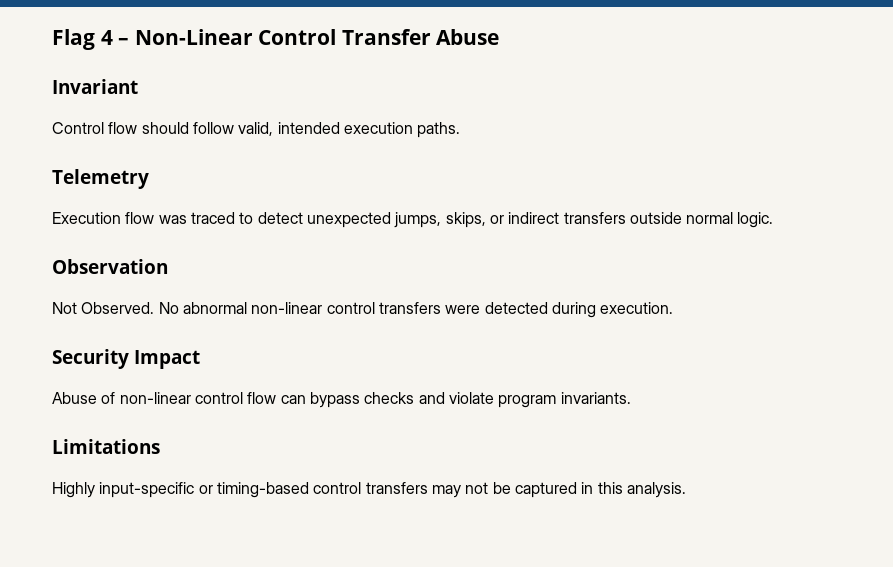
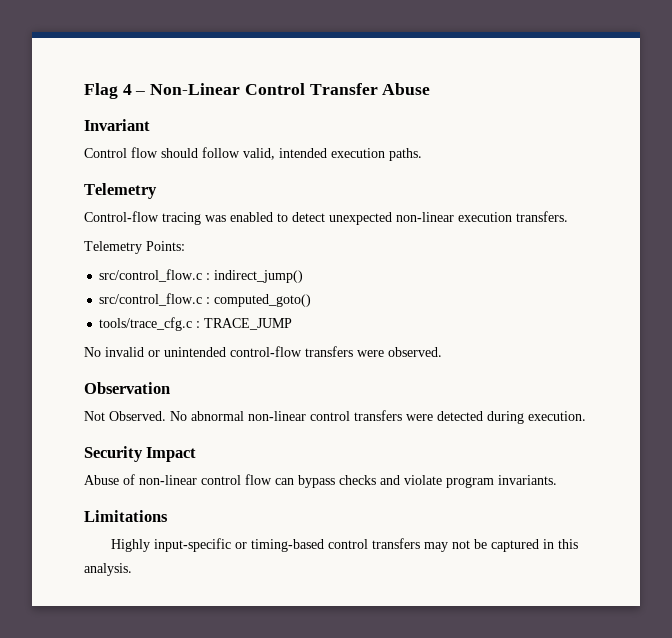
[52,212,774,228] Execution flow was traced to detect unexpected jumps, skips, or indirect transfers outside normal logic. -> [84,211,568,225] [84,241,185,254] [99,269,304,283] [99,293,312,307] [99,317,293,331] [84,346,442,357] Control-flow tracing was enabled to detect unexpected non-linear execution transfers. // Telemetry Points: // src/control_flow.c : indirect_jump() // src/control_flow.c : computed_goto() // tools/trace_cfg.c : TRACE_JUMP // No invalid or unintended control-flow transfers were observed.

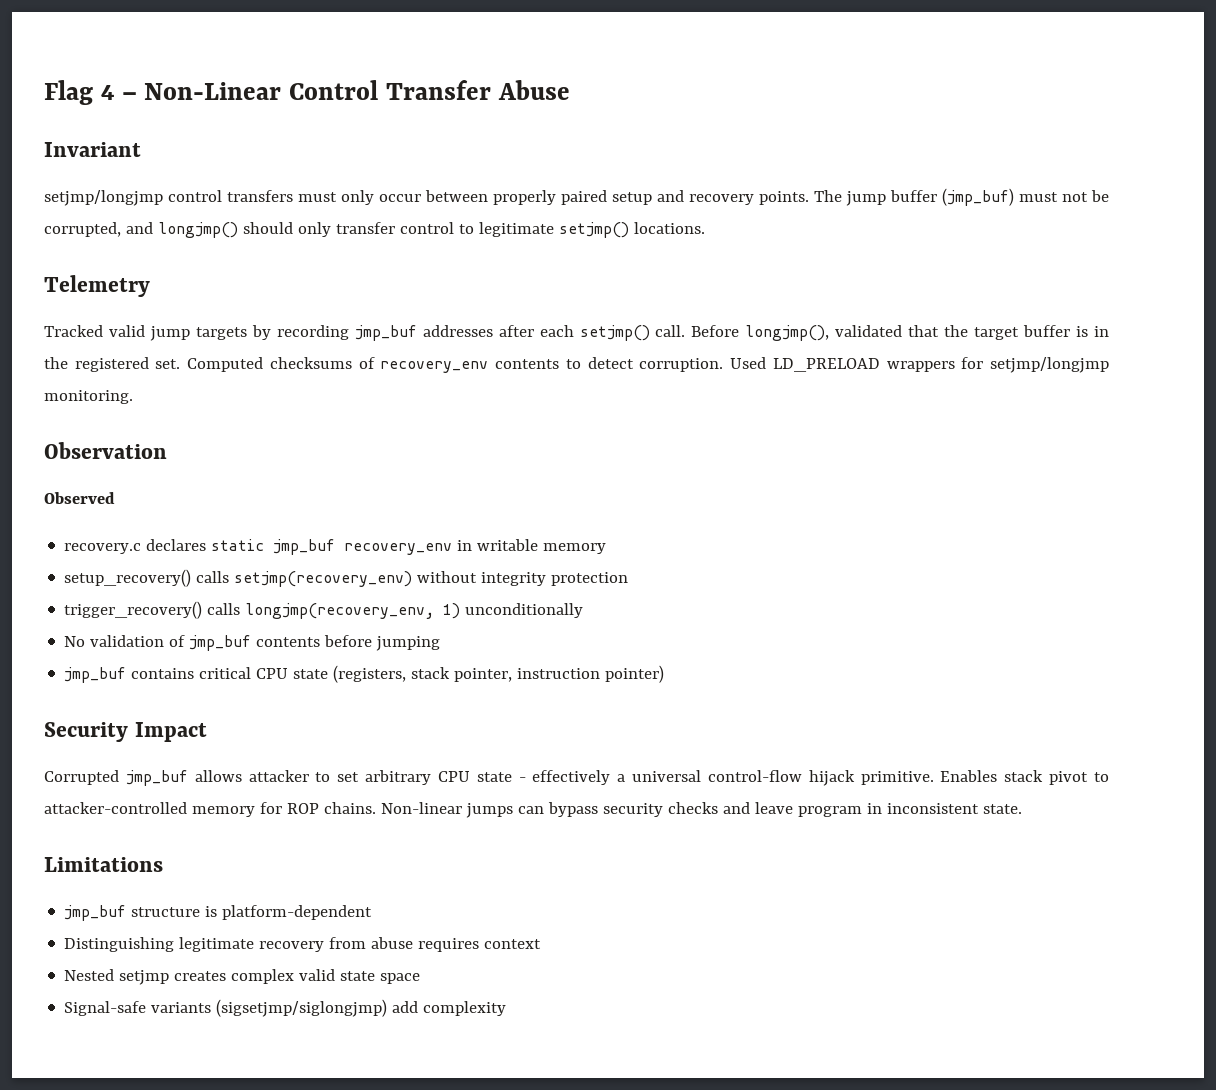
[84,147,422,161] [84,183,157,199] [84,211,568,225] [84,241,185,254] [99,269,304,283] [99,293,312,307] [99,317,293,331] [84,346,442,357] [84,382,170,394] [84,410,586,424] [84,446,197,462] [84,474,272,485] Control flow should follow valid, intended execution paths. // Telemetry // Control-flow tracing was enabled to detect unexpected non-linear execution transfers. // Telemetry Points: // src/control_flow.c : indirect_jump() // src/control_flow.c : computed_goto() // tools/trace_cfg.c : TRACE_JUMP // No invalid or unintended control-flow transfers were observed. // Observation // Not Observed. No abnormal non-linear control transfers were detected during execution. // Security Impact // Abuse of non-linear control flow -> [44,188,1109,206] [44,222,705,238] [44,275,150,297] [44,325,1110,341] [44,357,1110,373] [44,390,133,404] [44,442,167,459] [44,492,115,504] [64,539,607,555] [64,569,629,587] [64,601,584,619] [64,635,441,651] [64,665,665,683] [44,722,207,742] [44,770,1110,786] [44,802,513,818] setjmp/longjmp control transfers must only occur between properly paired setup and recovery points. The jump buffer (jmp_buf) must not be corrupted, and longjmp() should only transfer control to legitimate setjmp() locations. // Telemetry // Tracked valid jump targets by recording jmp_buf addresses after each setjmp() call. Before longjmp(), validated that the target buffer is in the registered set. Computed checksums of recovery_env contents to detect corruption. Used LD_PRELOAD wrappers for setjmp/longjmp monitoring. // Observation // Observed // recovery.c declares static jmp_buf recovery_env in writable memory // setup_recovery() calls setjmp(recovery_env) without integrity protection // trigger_recovery() calls longjmp(recovery_env, 1) unconditionally // No validation of jmp_buf contents before jumping // jmp_buf contains critical CPU state (registers, stack pointer, instruction pointer) // Security Impact // Corrupted jmp_buf allows attacker to set arbitrary CPU state - effectively a universal control-flow hijack primitive. Enables stack pivot to attacker-controlled memory for ROP chains. Non-linear jumps
(335, 481) none -> [602,803,663,817] security
[404,475,557,488] [84,510,168,522] [110,538,578,552] [84,563,132,576] violate program invariants. // Limitations // Highly input-specific or timing-based control transfers may not be captured in this analysis. -> [754,802,1022,817] [44,857,163,872] [64,905,373,921] [64,937,542,952] [64,969,421,985] [64,999,507,1017] leave program in inconsistent state. // Limitations // jmp_buf structure is platform-dependent // Distinguishing legitimate recovery from abuse requires context // Nested setjmp creates complex valid state space // Signal-safe variants (sigsetjmp/siglongjmp) add complexity

